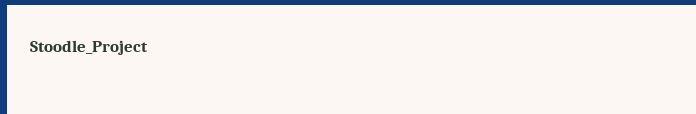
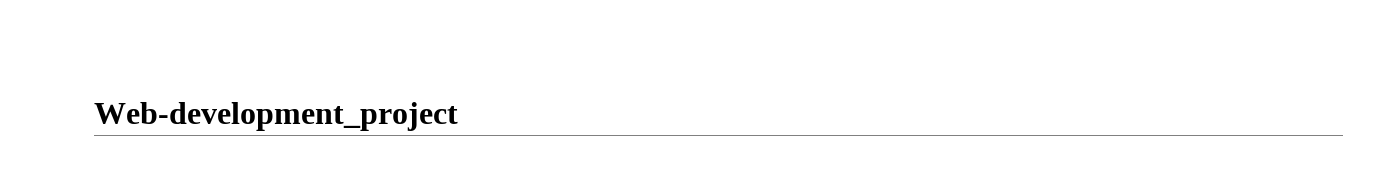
[30,40,148,55] Stoodle_Project -> [94,102,458,131] Web-development_project

